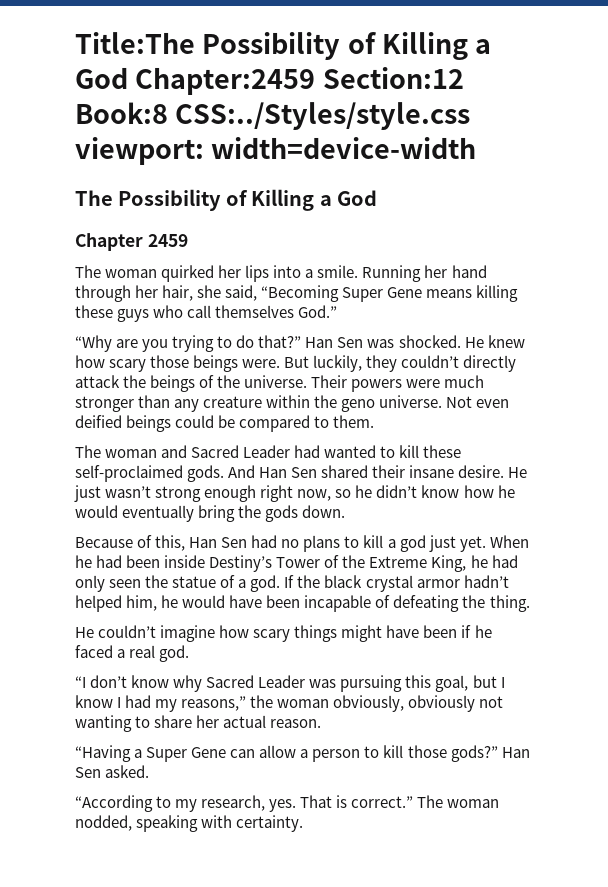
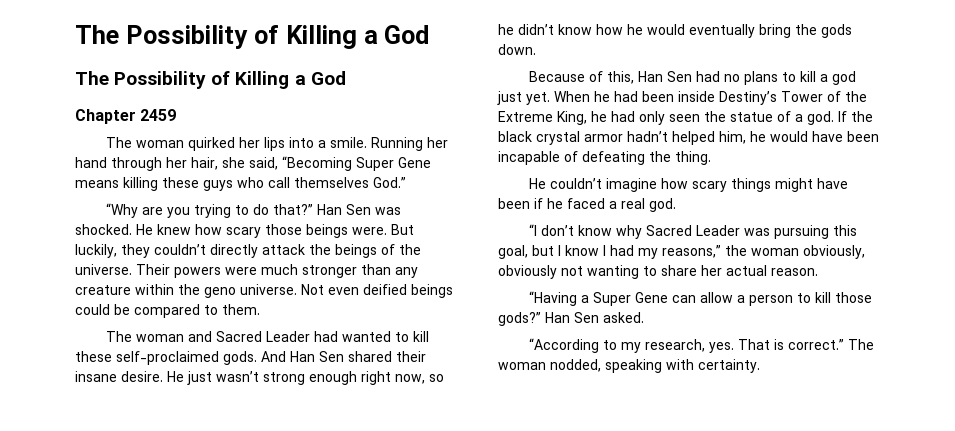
[75,32,492,60] [75,67,464,95] [75,102,471,130] [75,137,477,165] Title:The Possibility of Killing a God Chapter:2459 Section:12 Book:8 CSS:../Styles/style.css viewport: width=device-width -> [75,25,430,49] The Possibility of Killing a God

